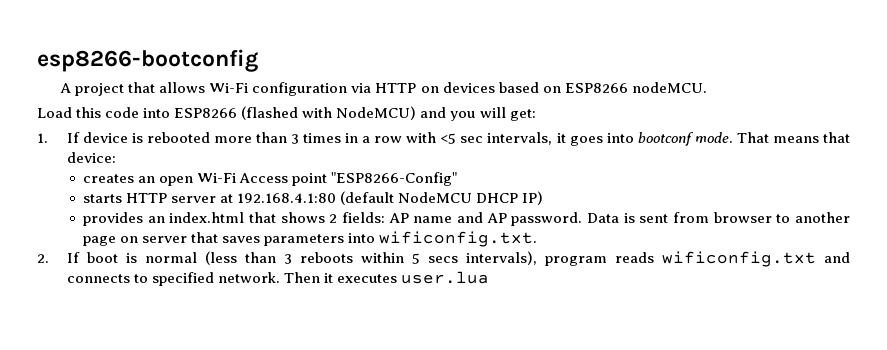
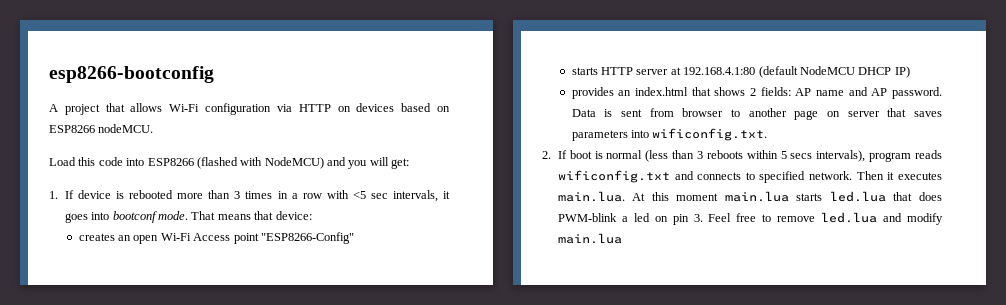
[400,271,489,284] user.lua -> [557,191,942,202] [557,212,943,225] [557,233,622,244] main.lua. At this moment main.lua starts led.lua that does PWM-blink a led on pin 3. Feel free to remove led.lua and modify main.lua

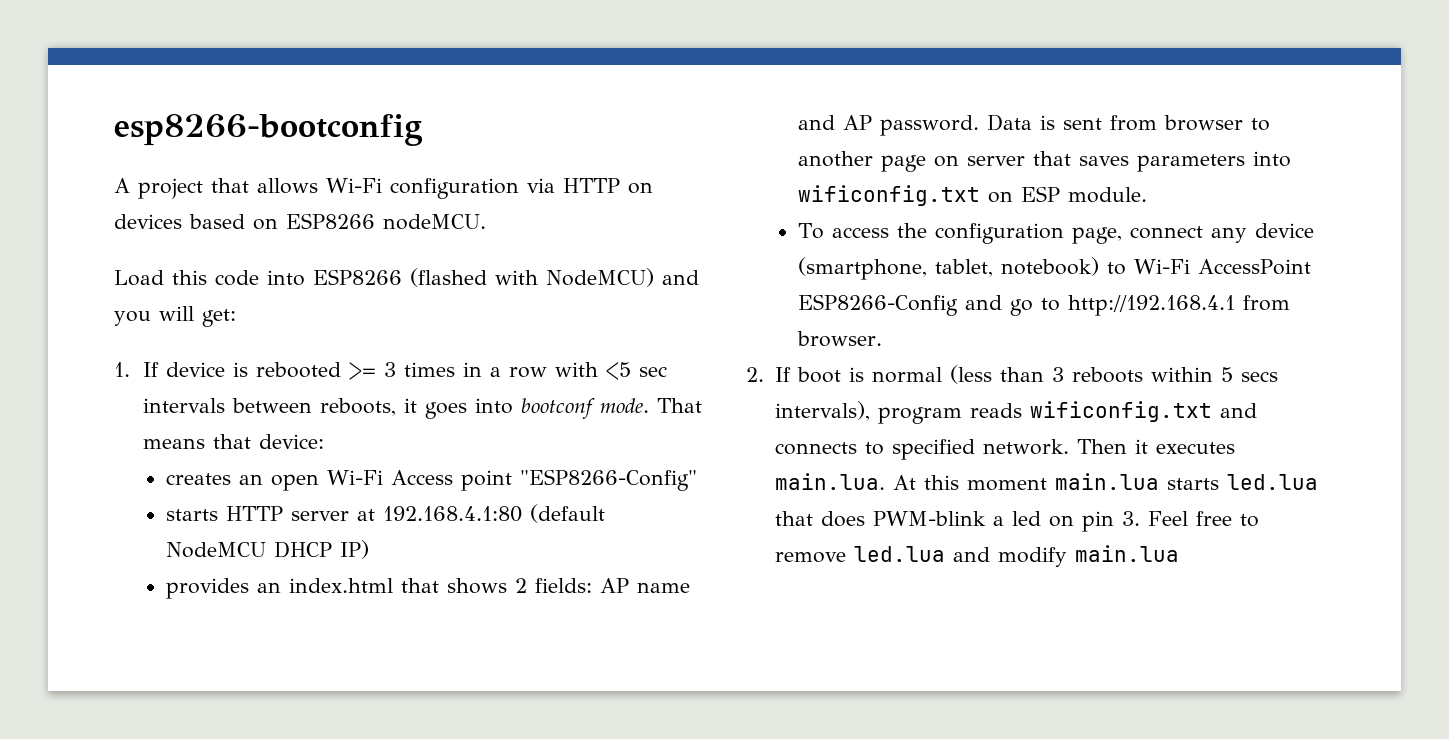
[177,190,231,199] more than -> [348,362,376,380] >=
[392,190,438,202] intervals, -> [142,398,396,416] intervals between reboots,
[652,128,768,141] wificonfig.txt. -> [798,185,1148,206] [798,223,1315,244] [798,257,1312,280] [798,294,1291,316] [797,331,883,347] wificonfig.txt on ESP module. // To access the configuration page, connect any device (smartphone, tablet, notebook) to Wi-Fi AccessPoint ESP8266-Config and go to http://192.168.4.1 from browser.

